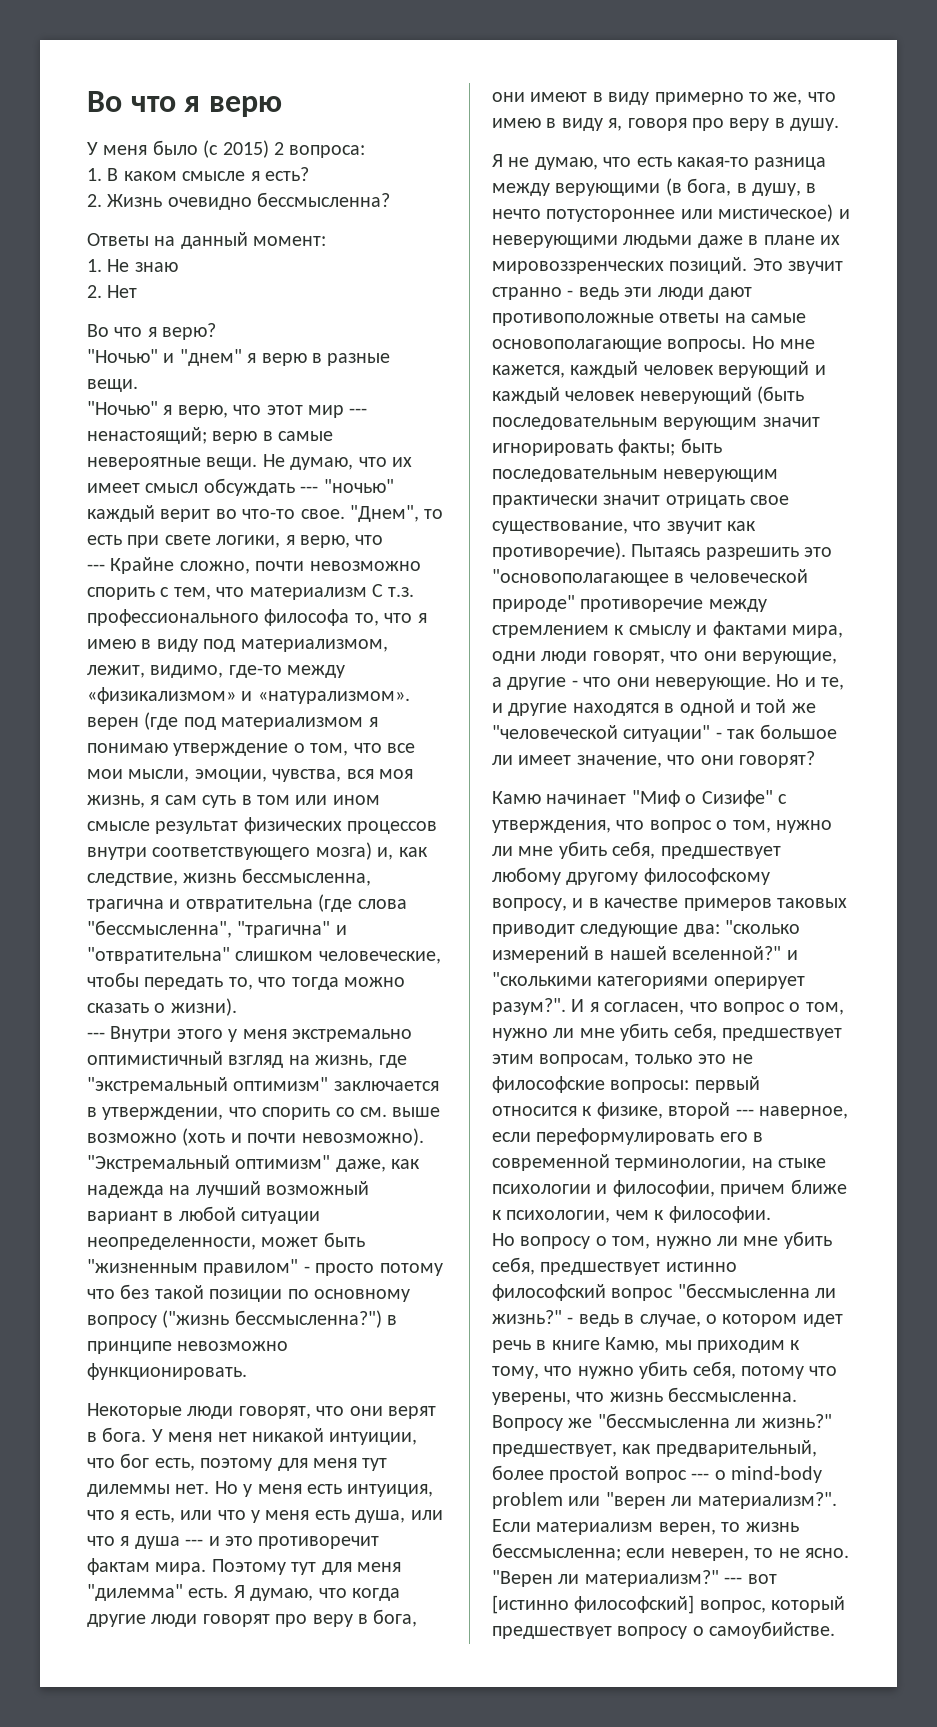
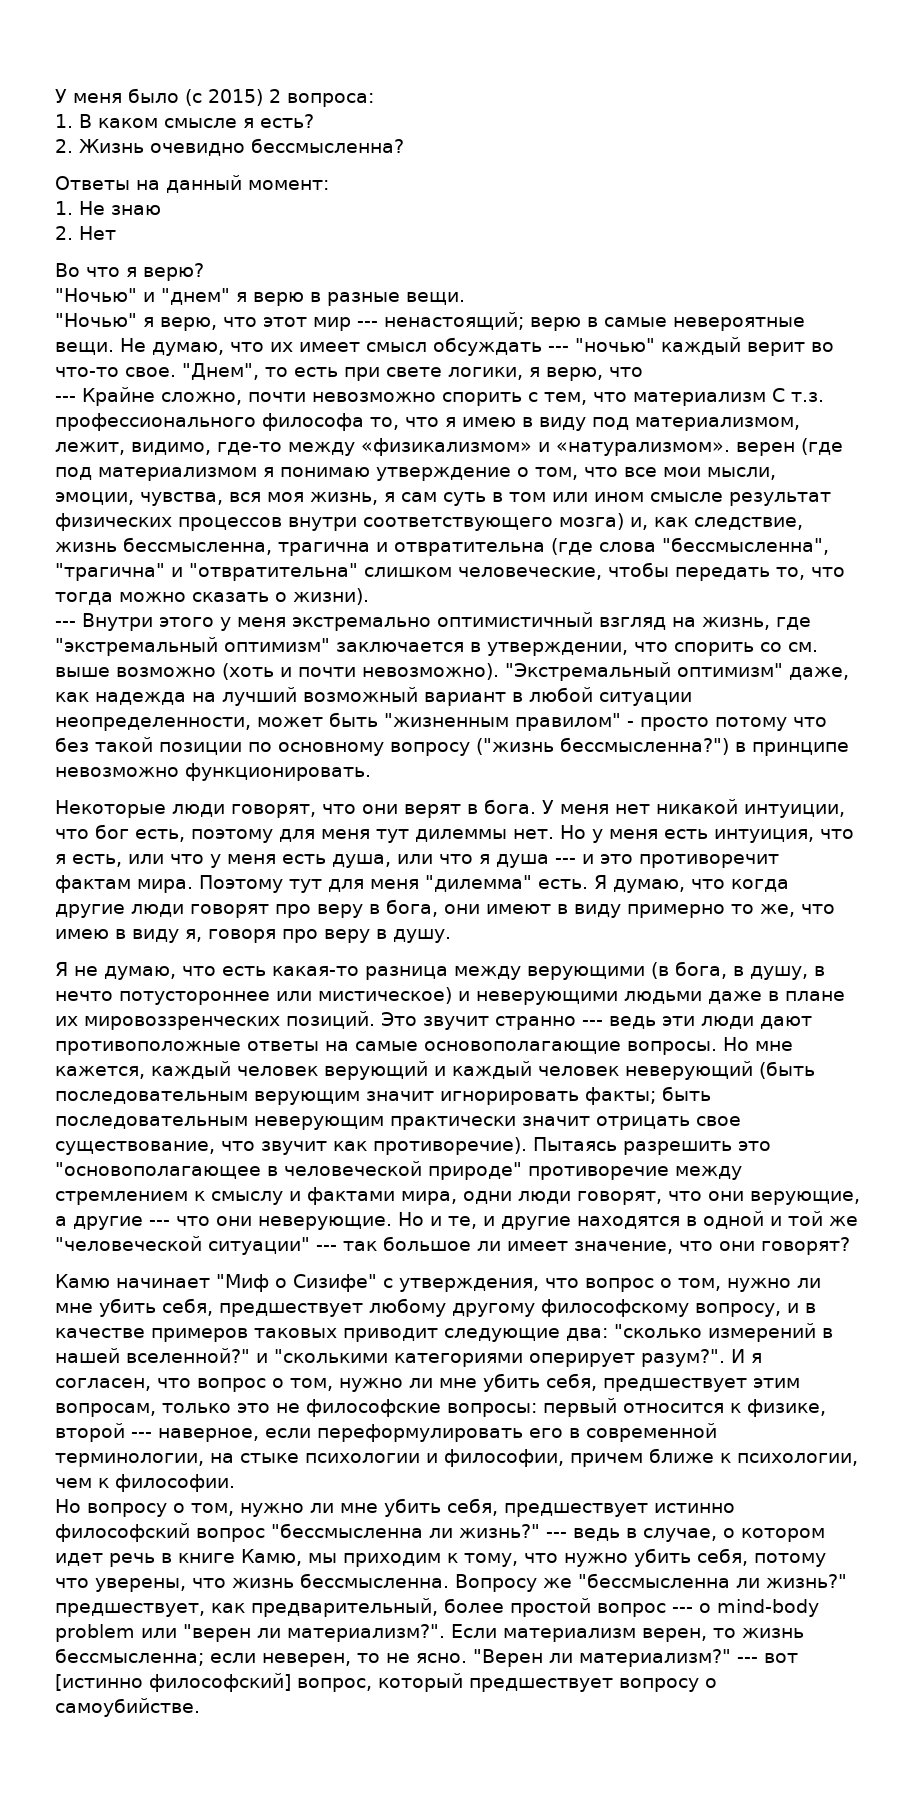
[87,91,282,117] Во что я верю // -> (55, 96) none
[567,290,574,297] - -> [582,1020,603,1026] ---
[571,680,578,687] - -> [149,1220,170,1226] ---
[715,732,722,739] - -> [316,1245,337,1251] ---
[567,1317,574,1324] - -> [546,1532,567,1538] ---

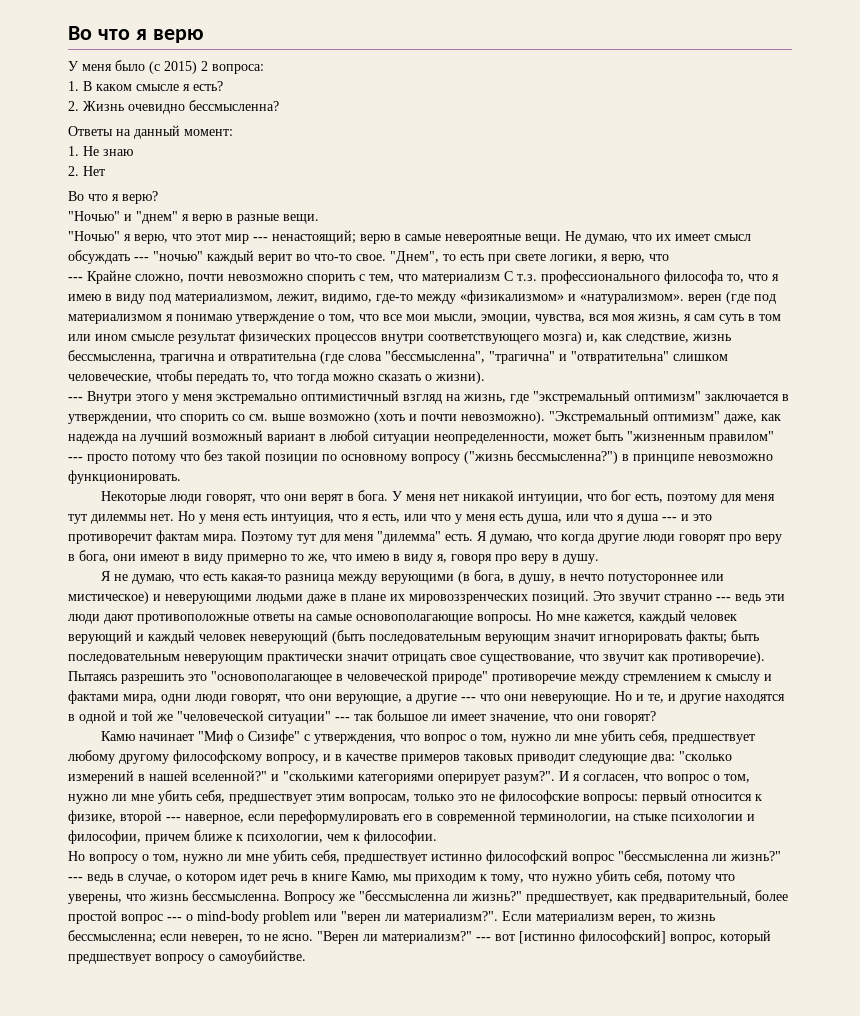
(55, 96) none -> [68,26,204,43] Во что я верю //
[627,721,634,727] - -> [68,457,83,461] ---

